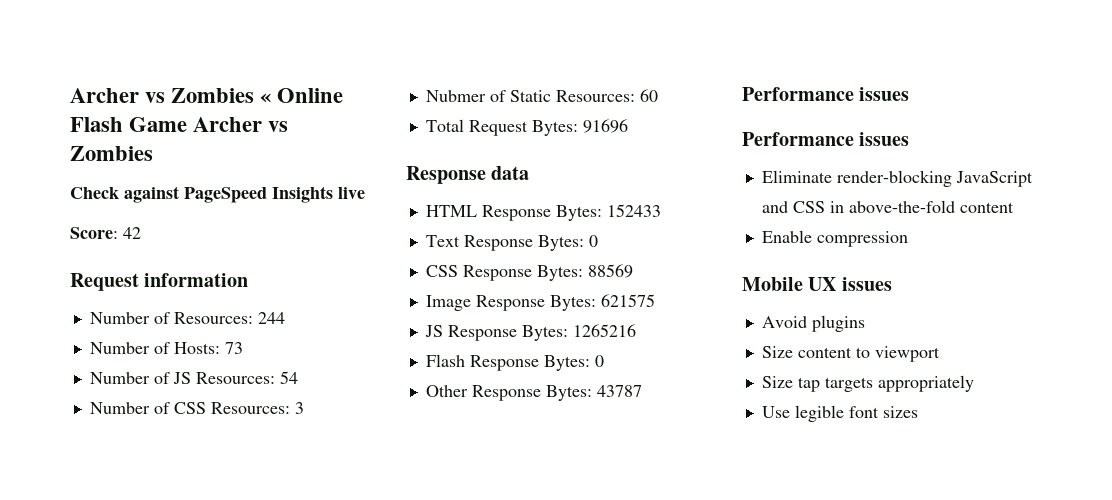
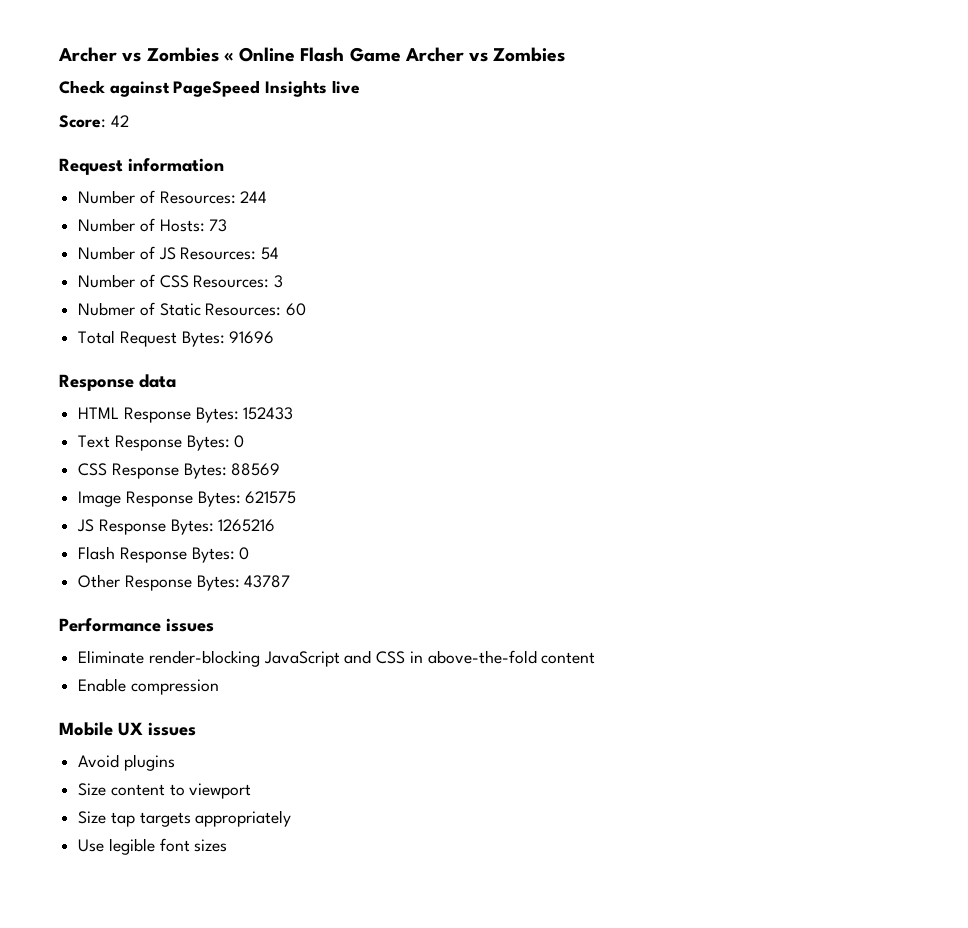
[742,132,910,146] // Performance issues -> (214, 625) none

